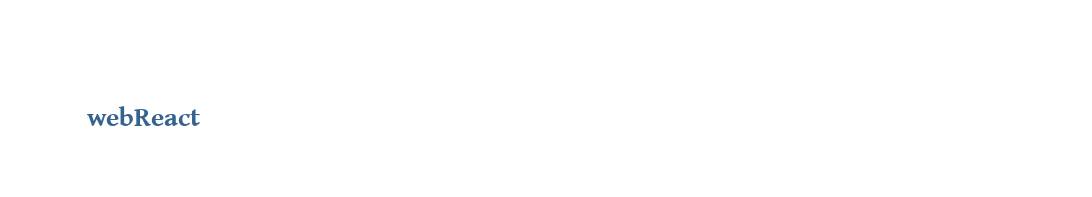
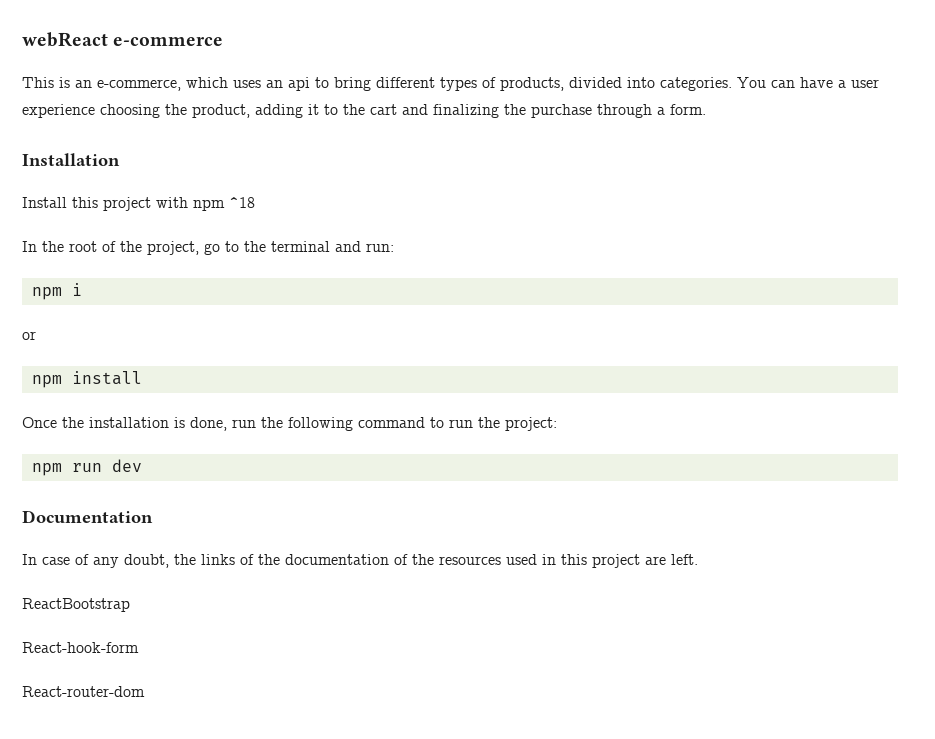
(200, 116) none -> [113,36,224,46] [22,77,879,91] [22,104,706,118] [22,153,120,166] [22,197,255,211] [22,241,394,255] [31,283,82,300] [22,331,36,340] [31,371,142,388] [22,417,557,431] [31,459,142,476] [22,510,153,524] [22,554,698,568] [22,598,130,612] [22,642,139,653] [22,686,145,697] e-commerce // This is an e-commerce, which uses an api to bring different types of products, divided into categories. You can have a user experience choosing the product, adding it to the cart and finalizing the purchase through a form. // Installation // Install this project with npm ^18 // In the root of the project, go to the terminal and run: // npm i // or // npm install // Once the installation is done, run the following command to run the project: // npm run dev // Documentation // In case of any doubt, the links of the documentation of the resources used in this project are left. // ReactBootstrap // React-hook-form // React-router-dom

